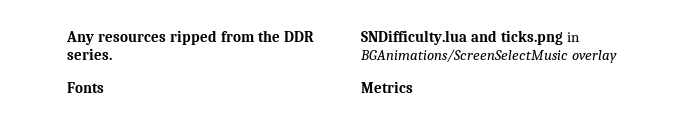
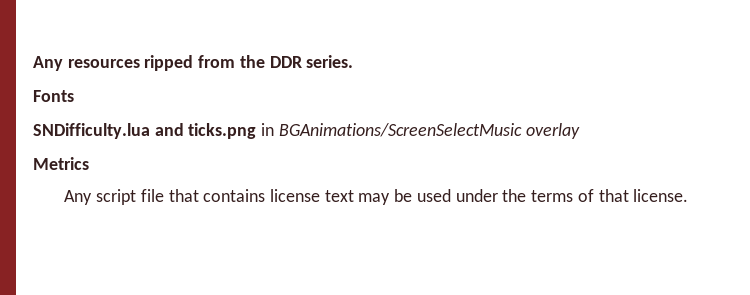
(413, 87) none -> [64,189,689,205] // Any script file that contains license text may be used under the terms of that license.

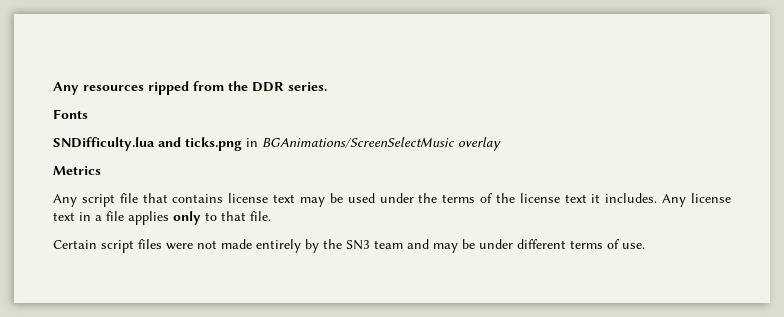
[598,189,689,202] that license. -> [495,193,732,207] [53,211,271,225] [53,239,645,253] the license text it includes. Any license text in a file applies only to that file. // Certain script files were not made entirely by the SN3 team and may be under different terms of use.

